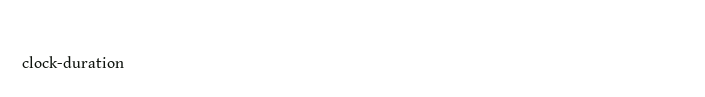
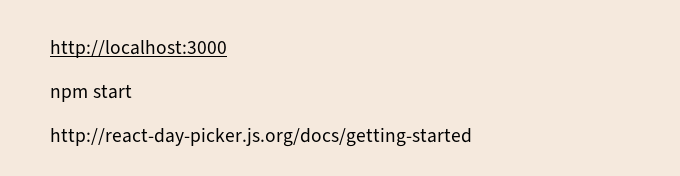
[22,56,124,68] clock-duration -> [50,40,227,58] [50,84,133,102] [50,127,472,147] http://localhost:3000 // npm start // http://react-day-picker.js.org/docs/getting-started

